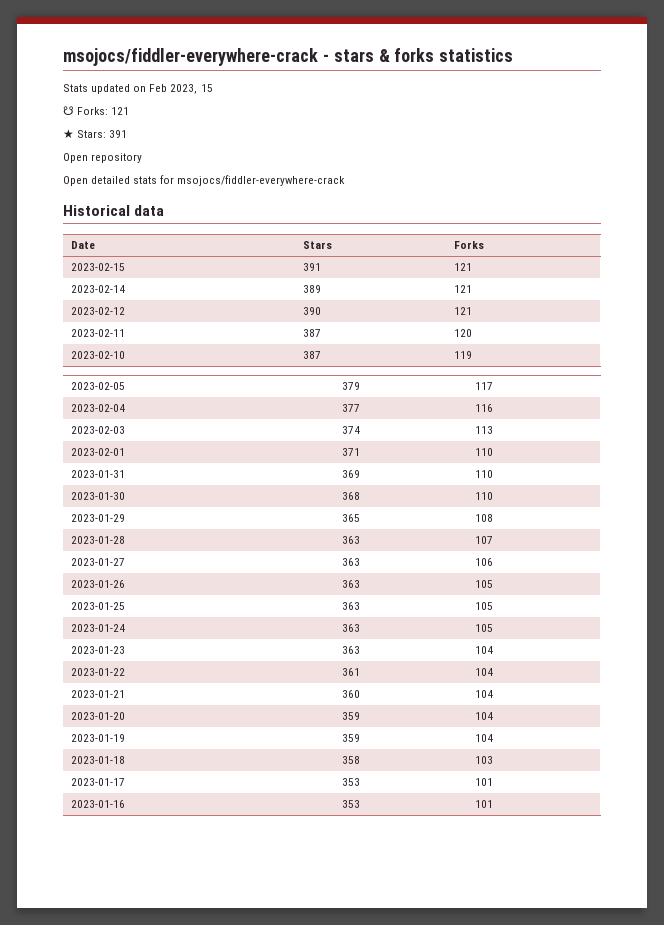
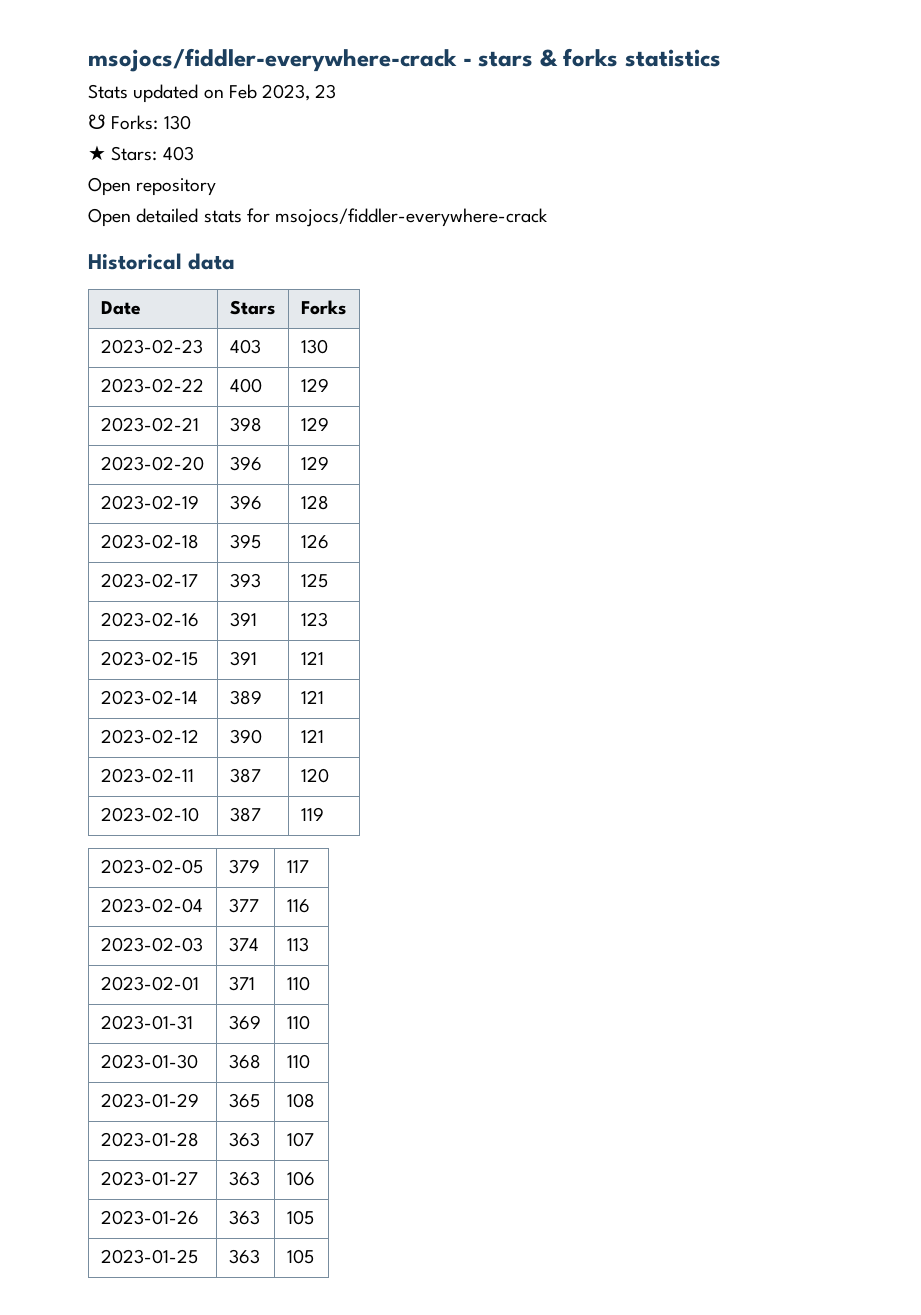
[200,84,213,92] 15 -> [315,84,337,99] 23
[111,107,130,115] 121 -> [163,115,191,130] 130
[109,130,128,138] 391 -> [162,146,194,161] 403
(484, 245) none -> [100,339,203,354] [229,339,261,354] [300,339,328,354] [100,378,204,393] [229,378,262,393] [300,378,329,392] [100,417,199,432] [229,417,262,432] [300,417,329,431] [100,456,204,471] [229,456,262,471] [300,456,329,470] [100,495,199,510] [229,495,262,510] [300,495,329,510] [100,534,199,549] [229,534,261,549] [300,534,329,549] [100,573,198,588] [229,573,261,588] [300,573,328,588] [100,612,199,627] [229,612,257,627] [300,612,328,627] // 2023-02-23 | 403 | 130 // 2023-02-22 | 400 | 129 // 2023-02-21 | 398 | 129 // 2023-02-20 | 396 | 129 // 2023-02-19 | 396 | 128 // 2023-02-18 | 395 | 126 // 2023-02-17 | 393 | 125 // 2023-02-16 | 391 | 123
[70,624,125,632] [341,624,360,632] [474,624,493,632] [70,646,125,654] [341,646,360,654] [474,646,493,654] [70,668,125,676] [341,668,360,676] [474,668,493,676] [70,690,125,698] [341,690,360,698] [474,690,493,698] [70,712,125,720] [341,712,360,720] [474,712,493,720] [70,734,125,742] [341,734,360,742] [474,734,493,742] [70,756,125,764] [341,756,360,764] [474,756,493,764] [70,778,125,786] [341,778,360,786] [474,778,493,786] [70,800,125,808] [341,800,360,808] [474,800,493,808] // 2023-01-24 | 363 | 105 // 2023-01-23 | 363 | 104 // 2023-01-22 | 361 | 104 // 2023-01-21 | 360 | 104 // 2023-01-20 | 359 | 104 // 2023-01-19 | 359 | 104 // 2023-01-18 | 358 | 103 // 2023-01-17 | 353 | 101 // 2023-01-16 | 353 | 101 -> (314, 1256) none

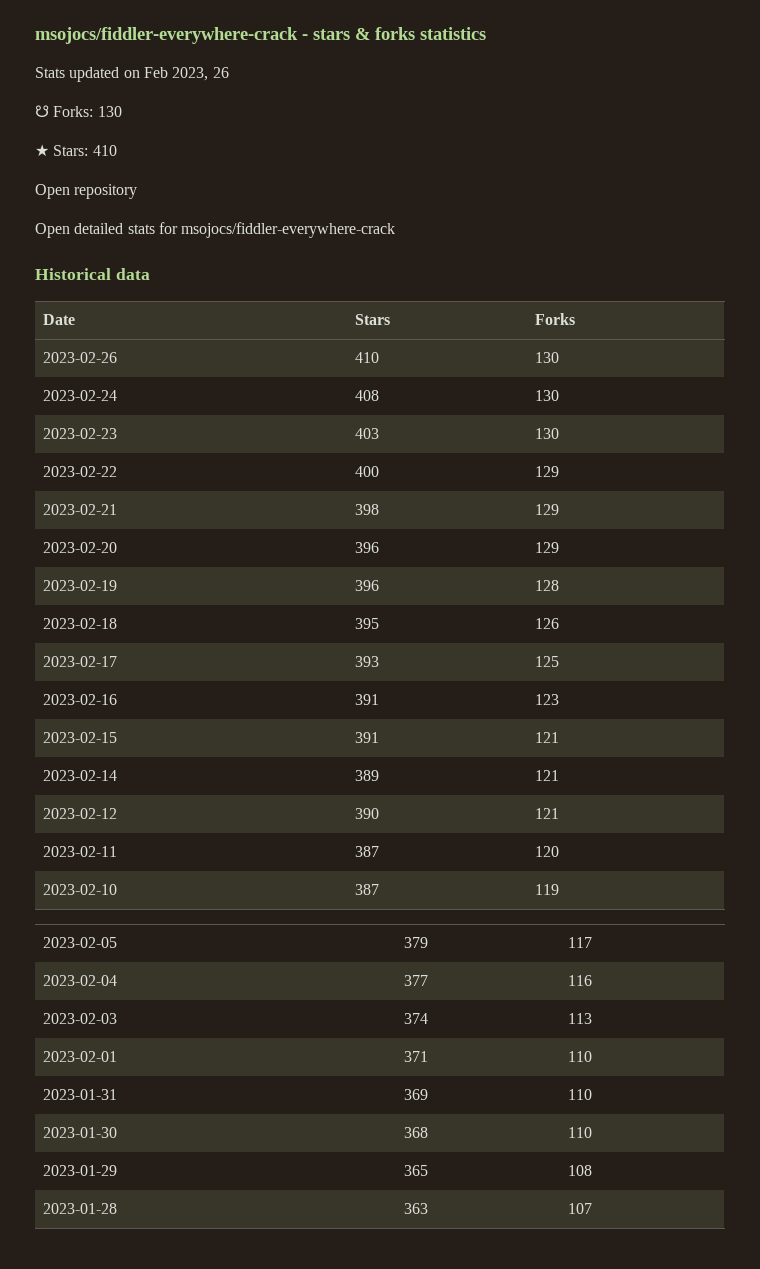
[315,84,337,99] 23 -> [212,67,229,78] 26
[162,146,194,161] 403 -> [92,145,117,156] 410
(346, 307) none -> [43,352,118,363] [355,352,380,363] [535,352,560,363] [43,390,118,401] [355,390,380,401] [535,390,560,401] // 2023-02-26 | 410 | 130 // 2023-02-24 | 408 | 130
[100,1171,198,1186] [228,1171,260,1186] [286,1171,315,1186] [100,1210,199,1225] [228,1210,260,1225] [286,1210,314,1225] [100,1249,198,1264] [228,1249,260,1264] [286,1249,314,1264] // 2023-01-27 | 363 | 106 // 2023-01-26 | 363 | 105 // 2023-01-25 | 363 | 105 -> (593, 1208) none

